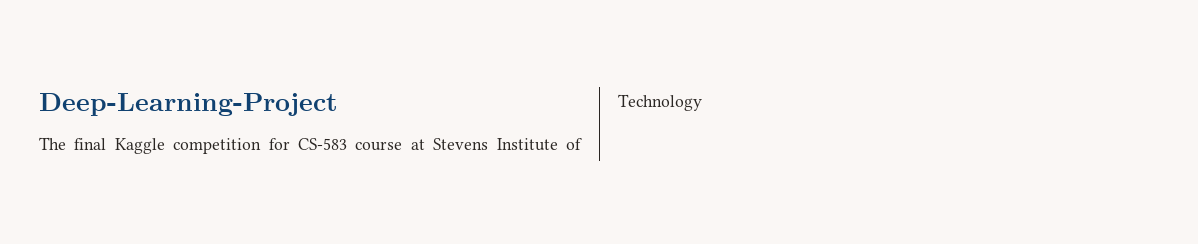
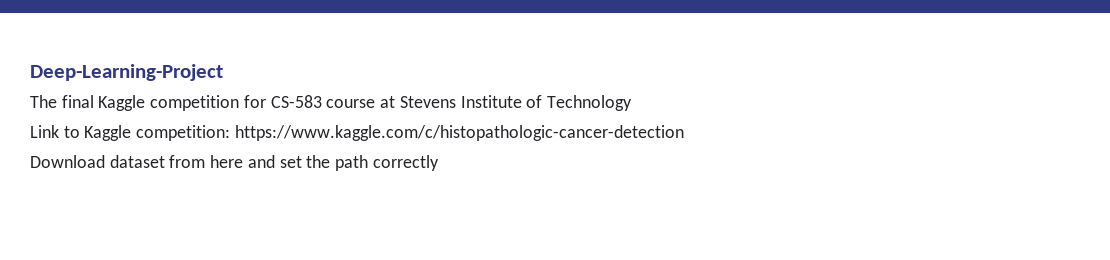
(702, 102) none -> [30,125,684,141] [30,155,439,171] // Link to Kaggle competition: https://www.kaggle.com/c/histopathologic-cancer-detection // Download dataset from here and set the path correctly

